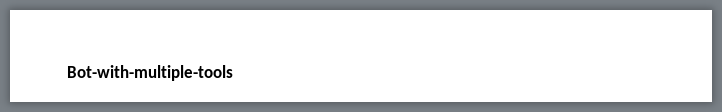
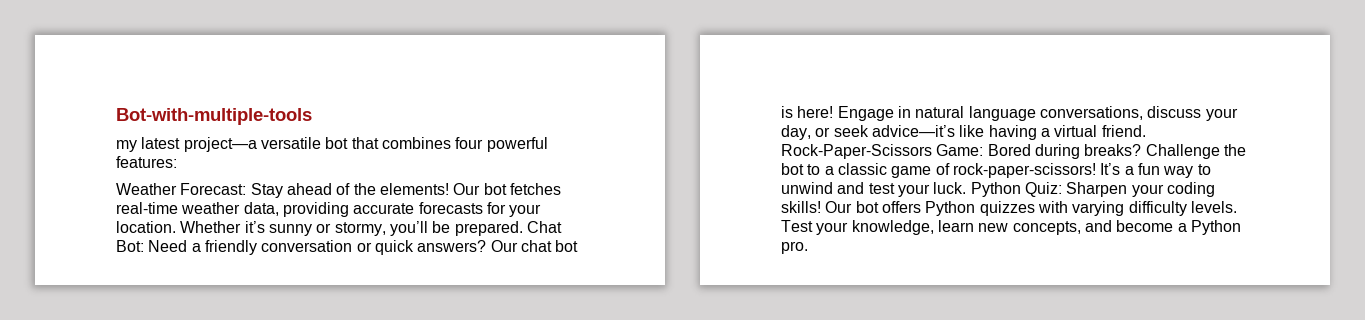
(233, 73) none -> [116,137,548,152] [116,156,177,168] [116,183,561,198] [116,202,542,217] [116,221,562,236] [116,240,579,255] [781,106,1238,121] [781,125,1146,140] [781,144,1246,159] [781,163,1211,178] [781,182,1215,197] [781,201,1237,216] [781,220,1241,235] [781,241,808,254] // my latest project—a versatile bot that combines four powerful features: // Weather Forecast: Stay ahead of the elements! Our bot fetches real-time weather data, providing accurate forecasts for your location. Whether it’s sunny or stormy, you’ll be prepared. Chat Bot: Need a friendly conversation or quick answers? Our chat bot is here! Engage in natural language conversations, discuss your day, or seek advice—it’s like having a virtual friend. Rock-Paper-Scissors Game: Bored during breaks? Challenge the bot to a classic game of rock-paper-scissors! It’s a fun way to unwind and test your luck. Python Quiz: Sharpen your coding skills! Our bot offers Python quizzes with varying difficulty levels. Test your knowledge, learn new concepts, and become a Python pro.

